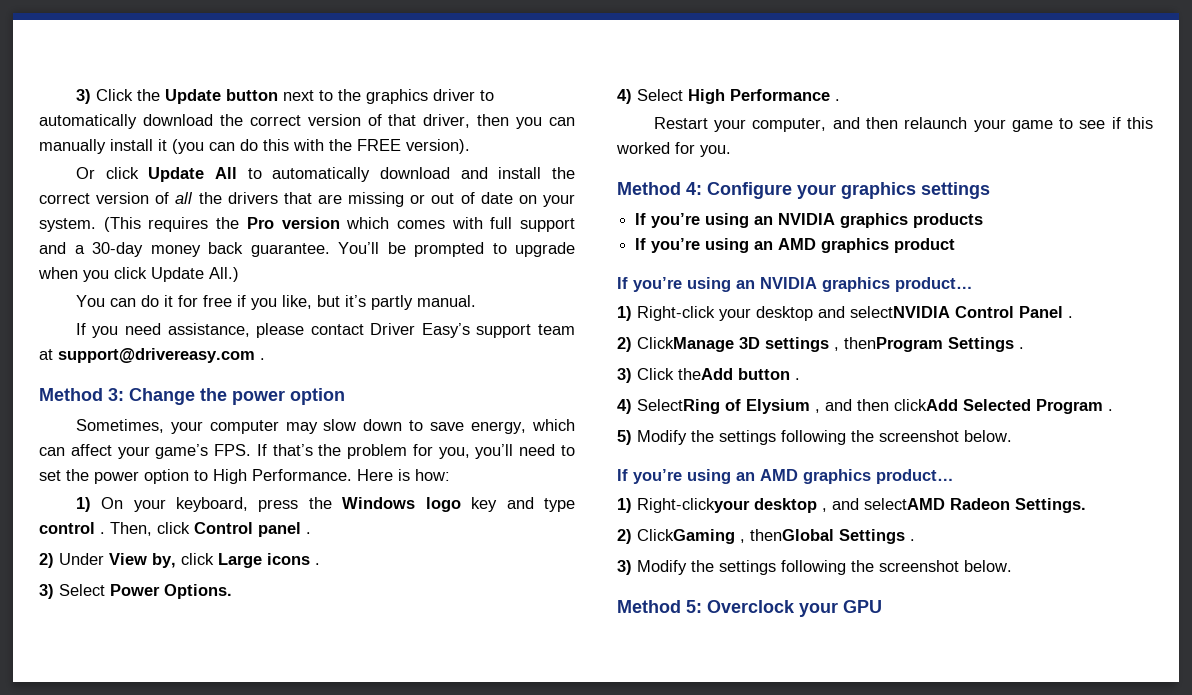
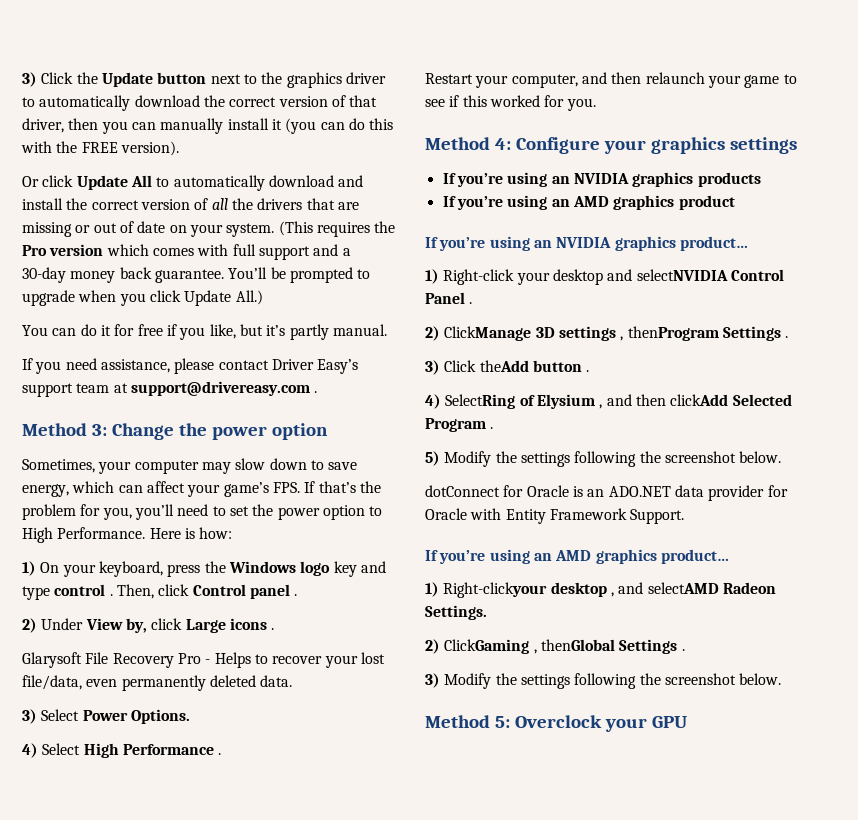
(320, 564) none -> [22,652,385,668] [22,675,293,691] // Glarysoft File Recovery Pro - Helps to recover your lost file/data, even permanently deleted data.
(1012, 436) none -> [425,485,788,501] [425,508,685,524] // dotConnect for Oracle is an ADO.NET data provider for Oracle with Entity Framework Support.

